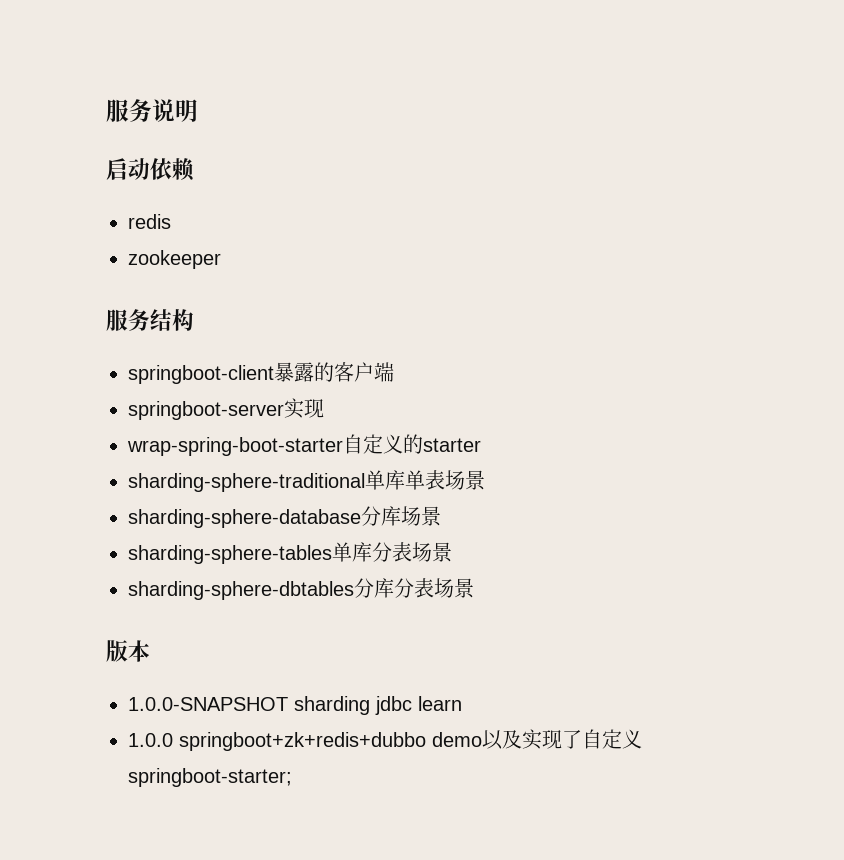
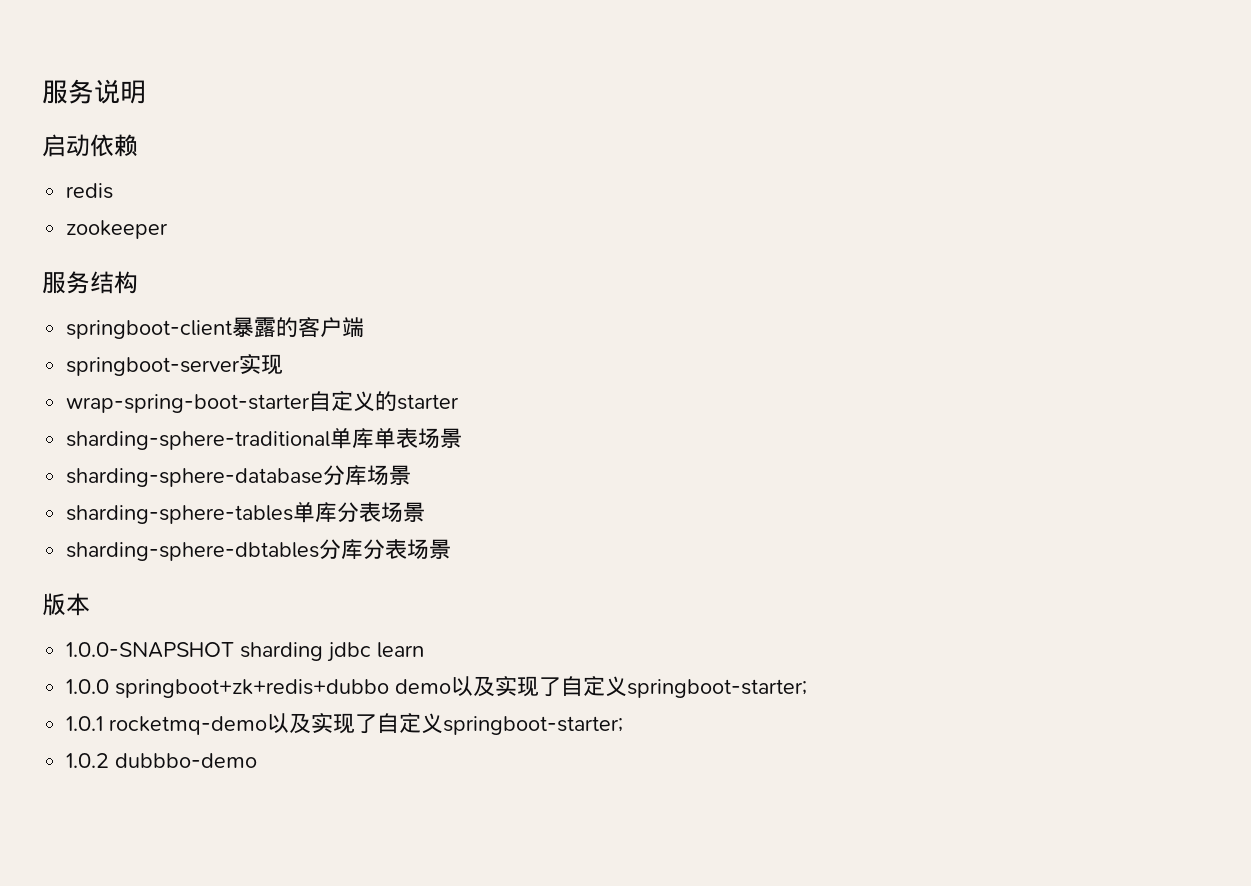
(292, 777) none -> [66,713,624,735] [66,753,258,768] // 1.0.1 rocketmq-demo以及实现了自定义springboot-starter; // 1.0.2 dubbbo-demo

